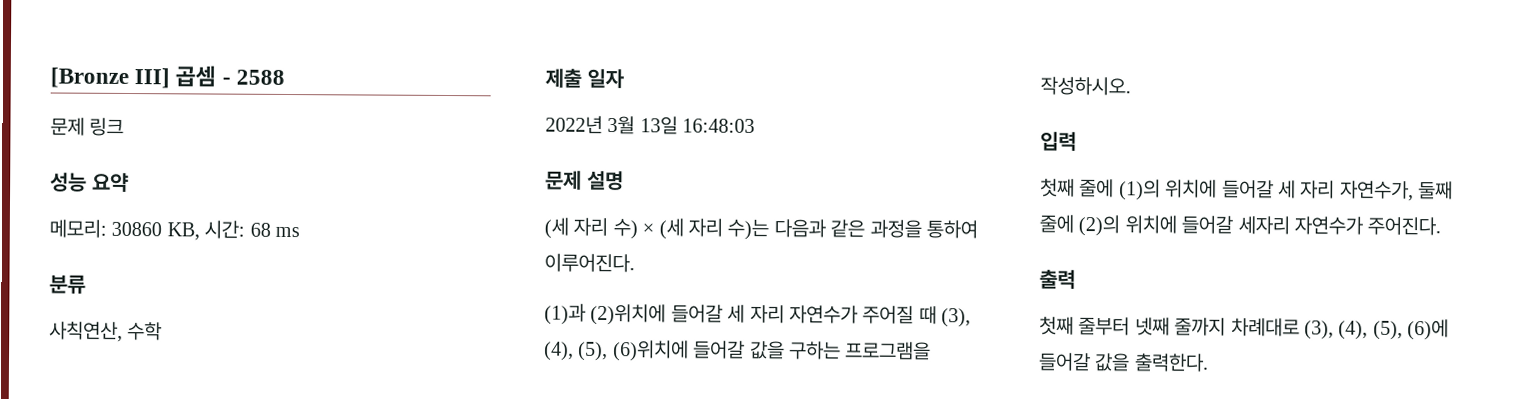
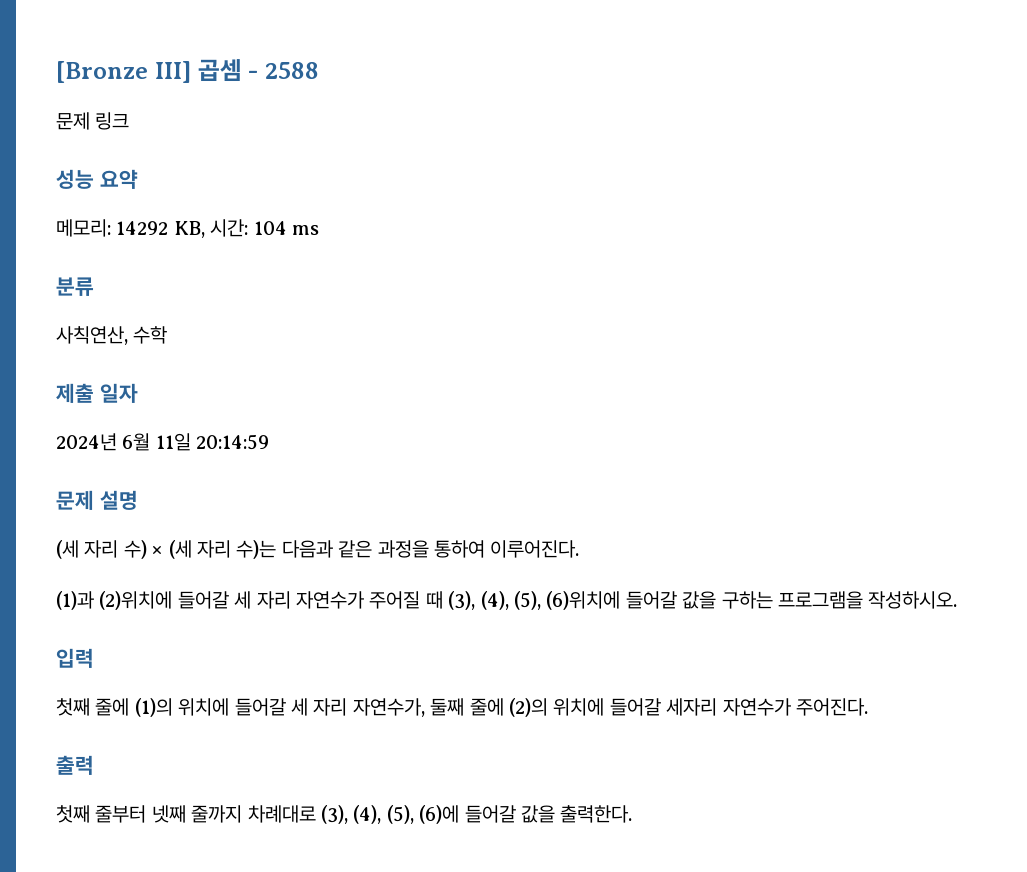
[111,221,163,237] 30860 -> [116,221,169,235] 14292
[249,222,271,237] 68 -> [253,221,287,235] 104
[545,115,756,135] 2022년 3월 13일 16:48:03 -> [56,433,270,451] 2024년 6월 11일 20:14:59

